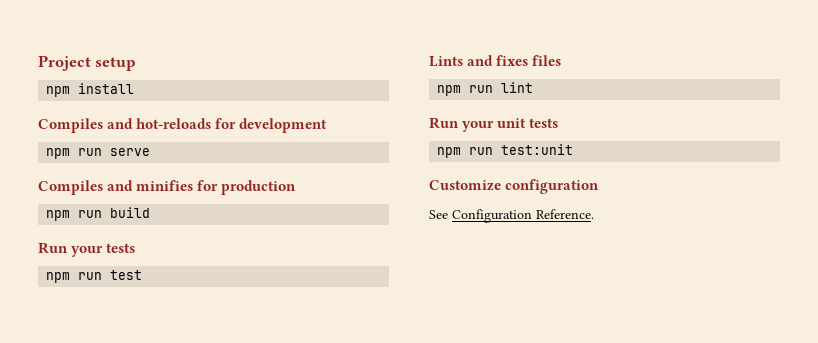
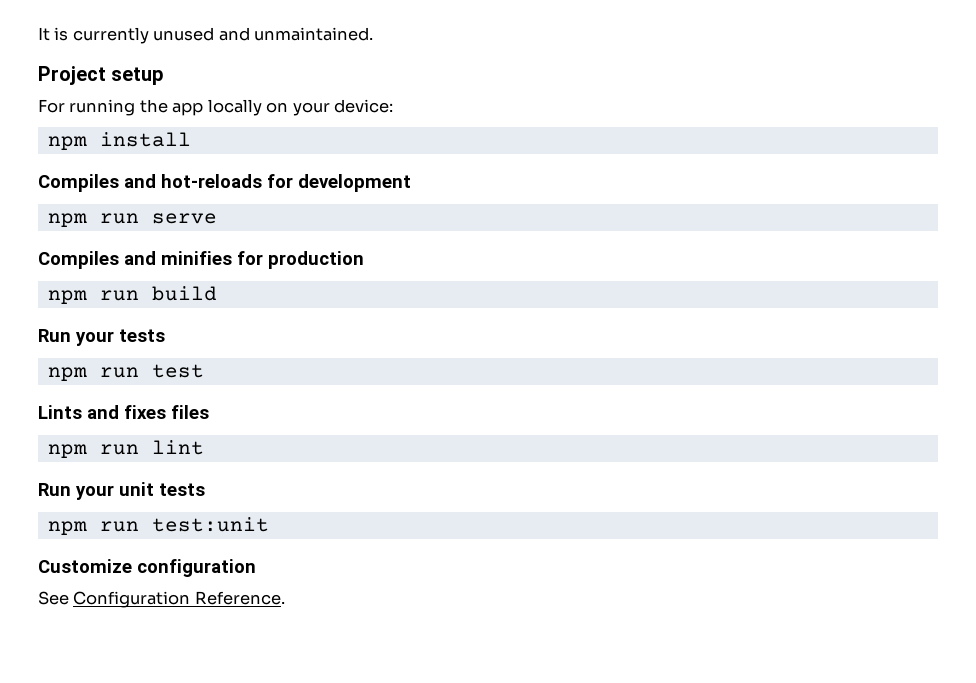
[38,55,137,71] Project setup -> [38,27,374,44] [38,66,164,85] [38,99,394,116] It is currently unused and unmaintained. // Project setup // For running the app locally on your device:

